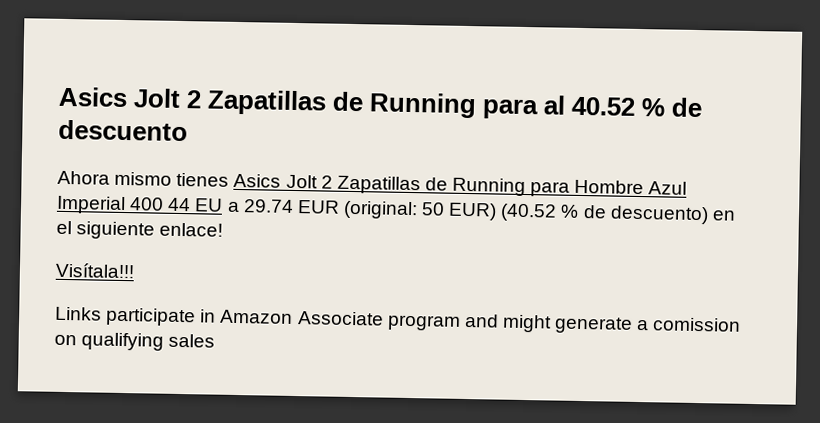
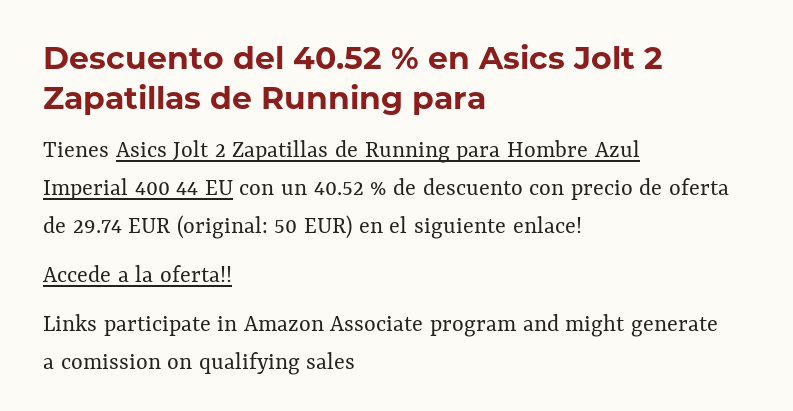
[58,86,704,120] [58,119,188,142] [57,170,230,187] Asics Jolt 2 Zapatillas de Running para al 40.52 % de descuento // Ahora mismo tienes -> [43,44,663,69] [43,84,486,115] [43,142,109,157] Descuento del 40.52 % en Asics Jolt 2 Zapatillas de Running para // Tienes
[226,201,240,213] a -> [239,178,729,200] [43,216,66,233] con un 40.52 % de descuento con precio de oferta de
[500,203,709,225] (40.52 % de descuento) -> (353, 227) none
[55,262,135,279] Visítala!!! -> [43,265,232,282] Accede a la oferta!!

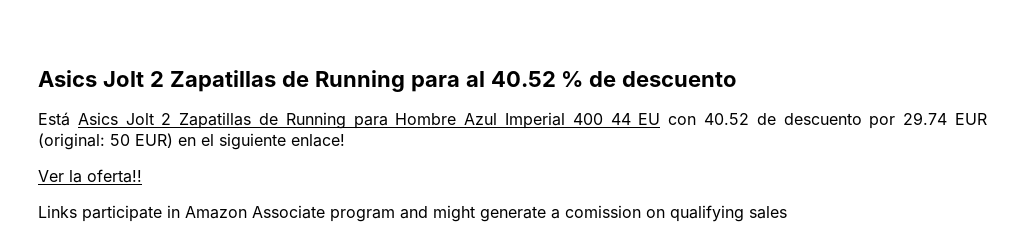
[43,44,663,69] [43,84,486,115] [43,142,109,157] Descuento del 40.52 % en Asics Jolt 2 Zapatillas de Running para // Tienes -> [38,70,738,92] [38,112,70,126] Asics Jolt 2 Zapatillas de Running para al 40.52 % de descuento // Está
[281,178,729,200] [43,216,66,233] un 40.52 % de descuento con precio de oferta de -> [703,113,896,129] 40.52 de descuento por
[43,265,129,282] Accede a -> [38,170,64,182] Ver

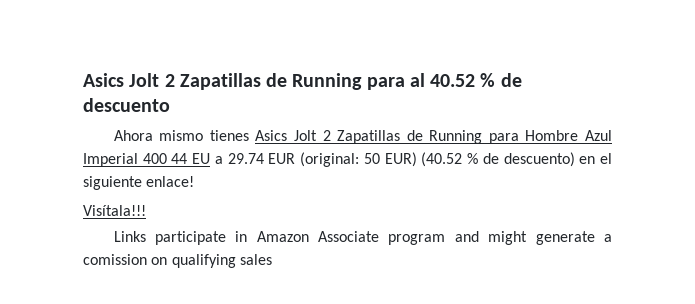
[38,112,70,126] Está -> [113,130,249,141] Ahora mismo tienes
[668,113,896,129] con 40.52 de descuento por -> [214,156,223,164] a
(173, 140) none -> [421,152,575,167] (40.52 % de descuento)
[38,169,142,183] Ver la oferta!! -> [83,205,146,216] Visítala!!!

